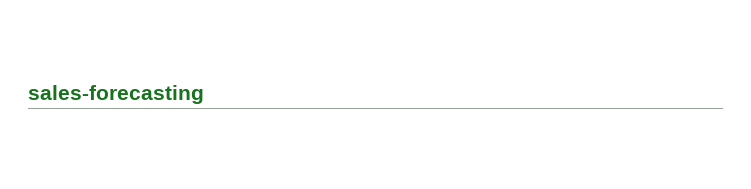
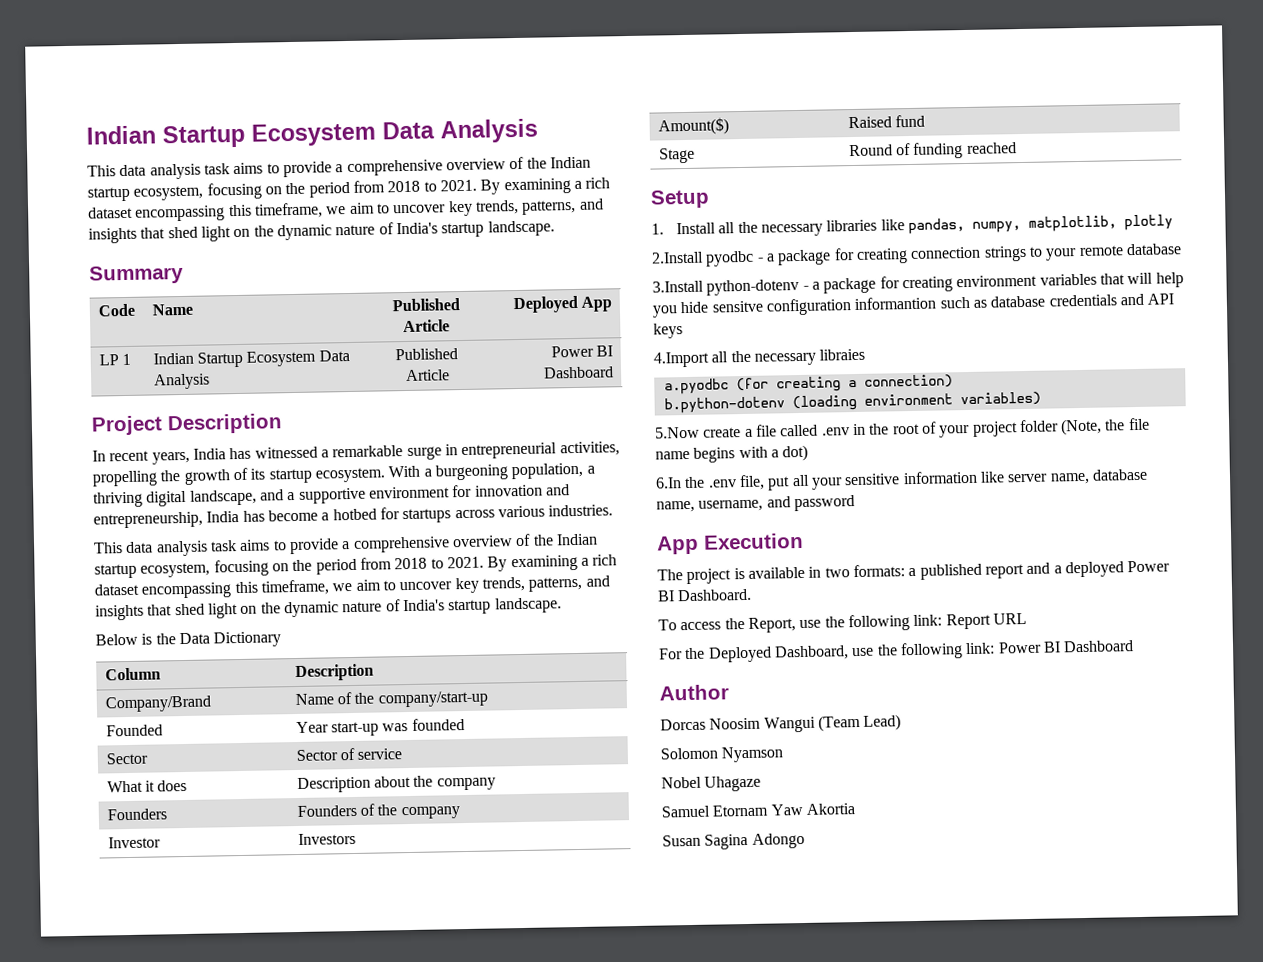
[28,85,204,104] sales-forecasting -> [86,118,538,149] [87,156,591,180] [87,177,611,202] [88,198,604,222] [88,220,555,244] [89,264,184,285] [97,303,135,317] [151,303,193,316] [391,298,460,312] [403,319,450,333] [512,295,613,314] [98,353,132,366] [152,349,350,368] [153,373,210,390] [395,348,458,361] [404,369,450,382] [550,345,614,358] [543,366,615,379] [91,413,283,436] [92,441,620,465] [92,462,595,487] [93,484,570,508] [93,504,614,529] [94,533,598,557] [94,554,618,579] [94,575,610,599] [95,597,562,621] [95,631,282,648] [104,667,161,681] [294,663,374,682] [104,695,212,713] [294,690,488,708] [105,724,163,737] [295,718,465,737] [105,752,148,765] [295,747,403,762] [106,779,188,793] [296,775,496,794] [106,808,167,821] [296,803,460,820] [107,836,161,849] [297,832,356,846] [657,117,729,136] [847,114,926,129] [658,147,695,164] [848,142,1017,159] [650,189,710,209] [651,214,1173,237] [651,243,1182,267] [652,272,1184,296] [652,293,1175,318] [653,323,683,339] [653,348,866,368] [663,374,953,395] [663,391,1041,414] [655,417,1150,439] [655,444,809,463] [655,468,1148,491] [656,495,855,513] [656,532,804,555] [657,560,1171,585] [657,588,753,602] [658,612,1027,633] [658,640,1135,663] [659,684,729,701] [660,714,902,733] [660,746,785,763] [661,775,762,792] [661,803,855,818] [662,832,805,850] Indian Startup Ecosystem Data Analysis // This data analysis task aims to provide a comprehensive overview of the Indian startup ecosystem, focusing on the period from 2018 to 2021. By examining a rich dataset encompassing this timeframe, we aim to uncover key trends, patterns, and insights that shed light on the dynamic nature of India's startup landscape. // Summary // Code | Name | Published Article | Deployed App // LP 1 | Indian Startup Ecosystem Data Analysis | Published Article | Power BI Dashboard // Project Description // In recent years, India has witnessed a remarkable surge in entrepreneurial activities, propelling the growth of its startup ecosystem. With a burgeoning population, a thriving digital landscape, and a supportive environment for innovation and entrepreneurship, India has become a hotbed for startups across various industries. // This data analysis task aims to provide a comprehensive overview of the Indian startup ecosystem, focusing on the period from 2018 to 2021. By examining a rich dataset encompassing this timeframe, we aim to uncover key trends, patterns, and insights that shed light on the dynamic nature of India's startup landscape. // Below is the Data Dictionary // Column | Description // Company/Brand | Name of the company/start-up // Founded | Year start-up was founded // Sector | Sector of service // What it does | Description about the company // Founders | Founders of the company // Investor | Investors // Amount($) | Raised fund // Stage | Round of funding reached // Setup // 1. Install all the necessary libraries like pandas, numpy, matplotlib, plotly // 2.Install pyodbc - a package for creating connection strings to your remote database // 3.Install python-dotenv - a package for creating environment variables that will help you hide sensitve configuration informantion such as database credentials and API keys // 4.Import all the necessary libraies // a.pyodbc (for creating a connection) // b.python-dotenv (loading environment variables) // 5.Now create a file called .env in the root of your project folder (Note, the file name begins with a dot) // 6.In the .env file, put all your sensitive information like server name, database name, username, and password // App Execution // The project is available in two formats: a published report and a deployed Power BI Dashboard. // To access the Report, use the following link: Report URL // For the Deployed Dashboard, use the following link: Power BI Dashboard // Author // Dorcas Noosim Wangui (Team Lead) // Solomon Nyamson // Nobel Uhagaze // Samuel Etornam Yaw Akortia // Susan Sagina Adongo

